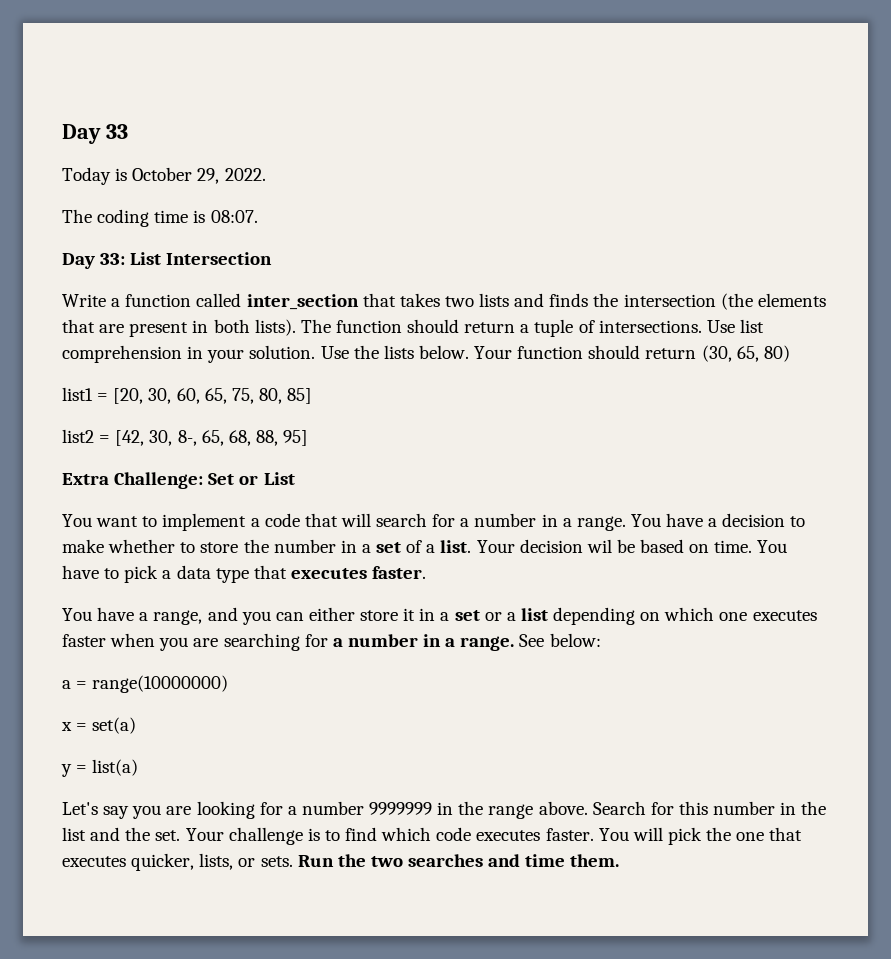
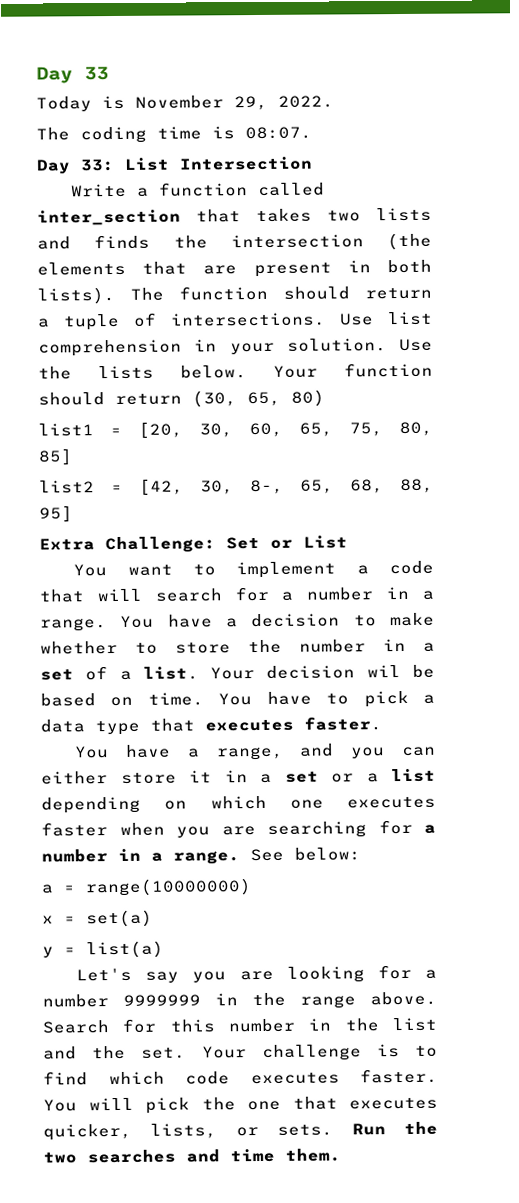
[132,167,193,181] October -> [135,95,224,109] November

